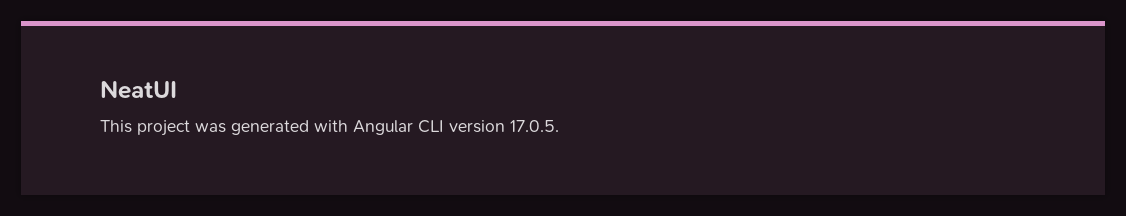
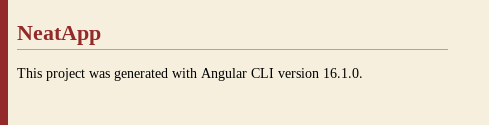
[100,80,177,99] NeatUI -> [17,26,101,45] NeatApp
[510,120,559,132] 17.0.5. -> [323,68,363,78] 16.1.0.

